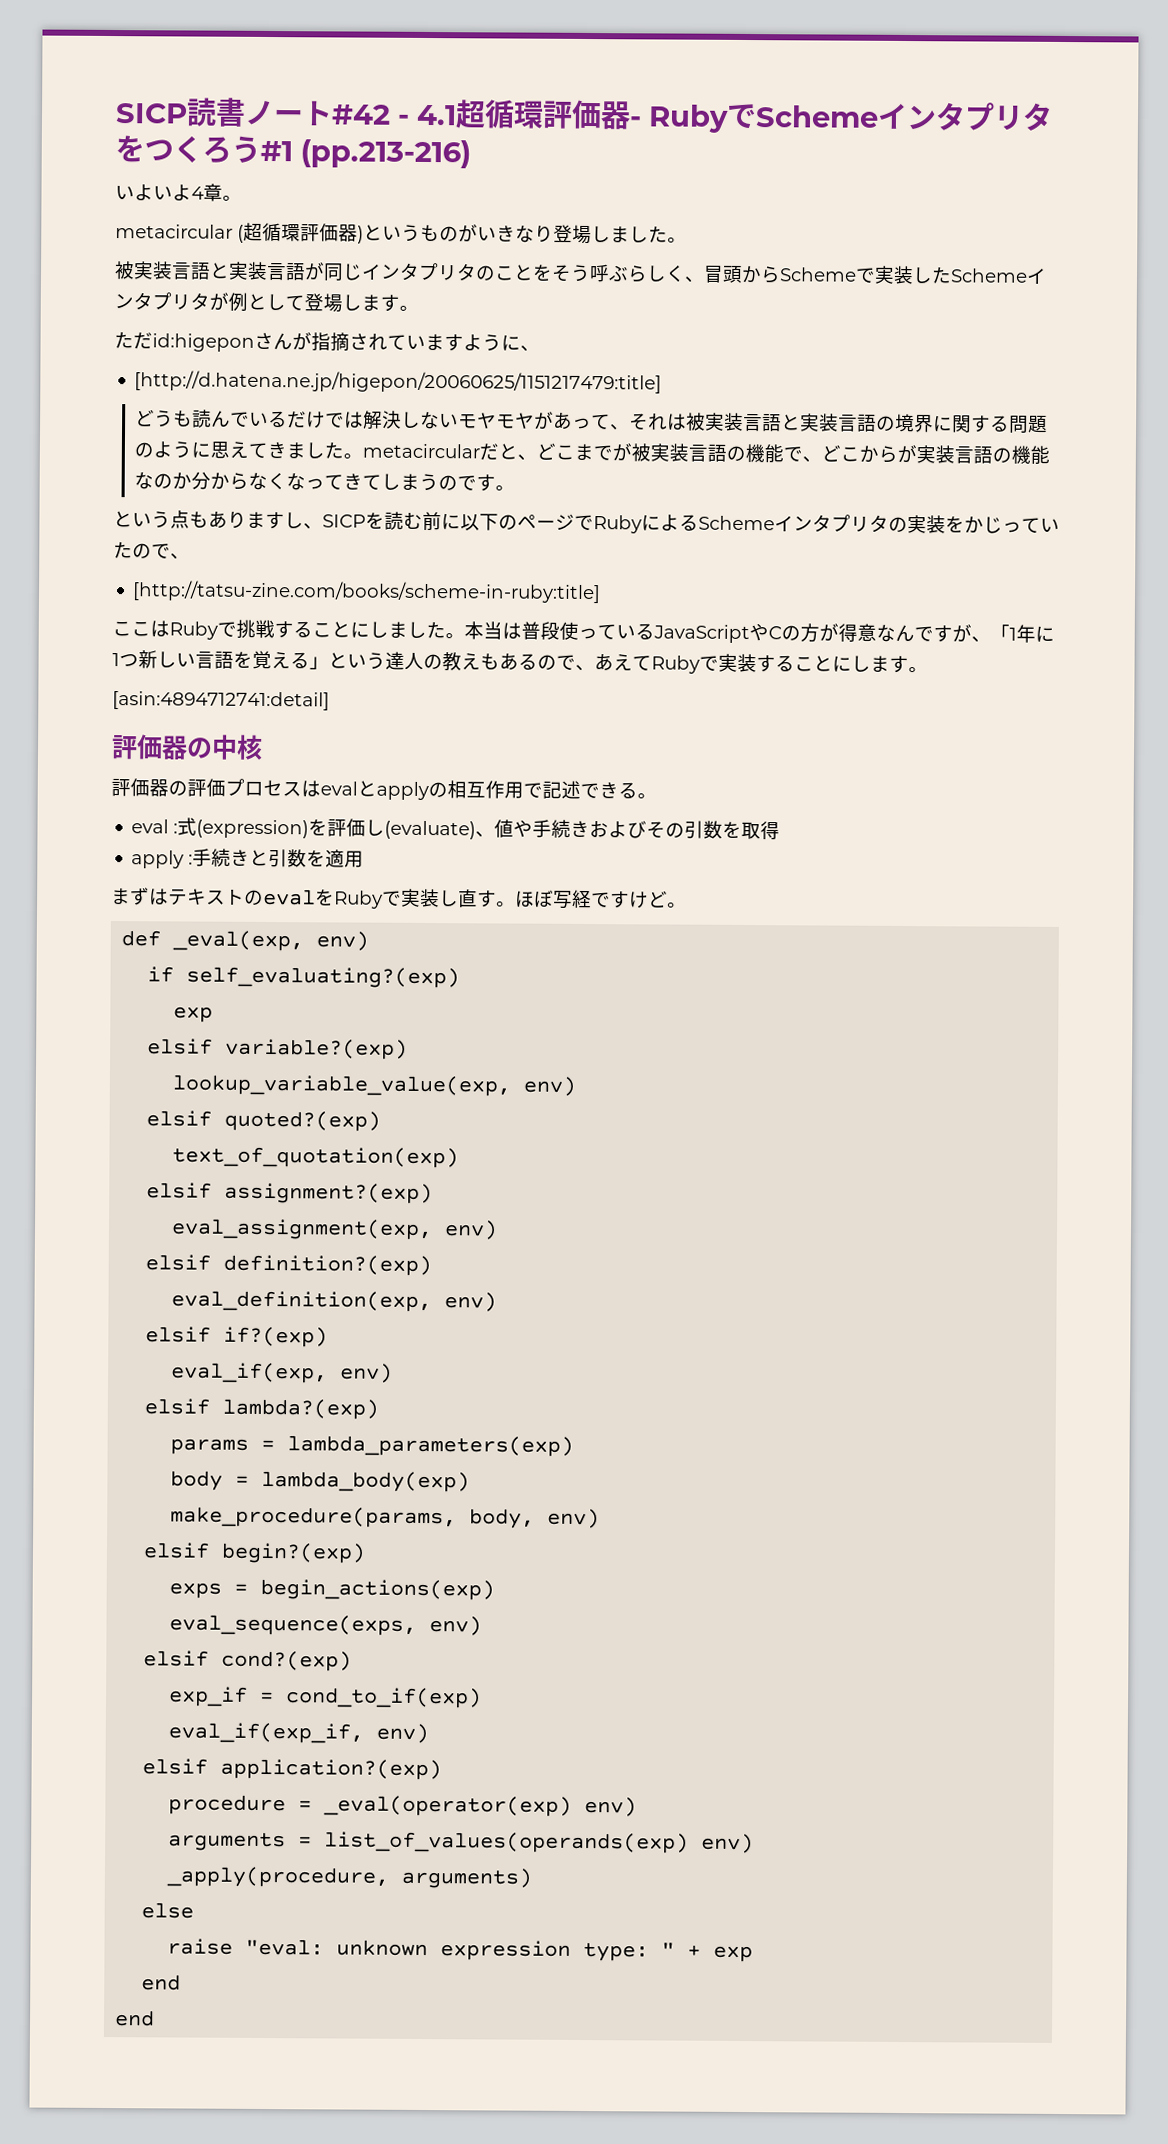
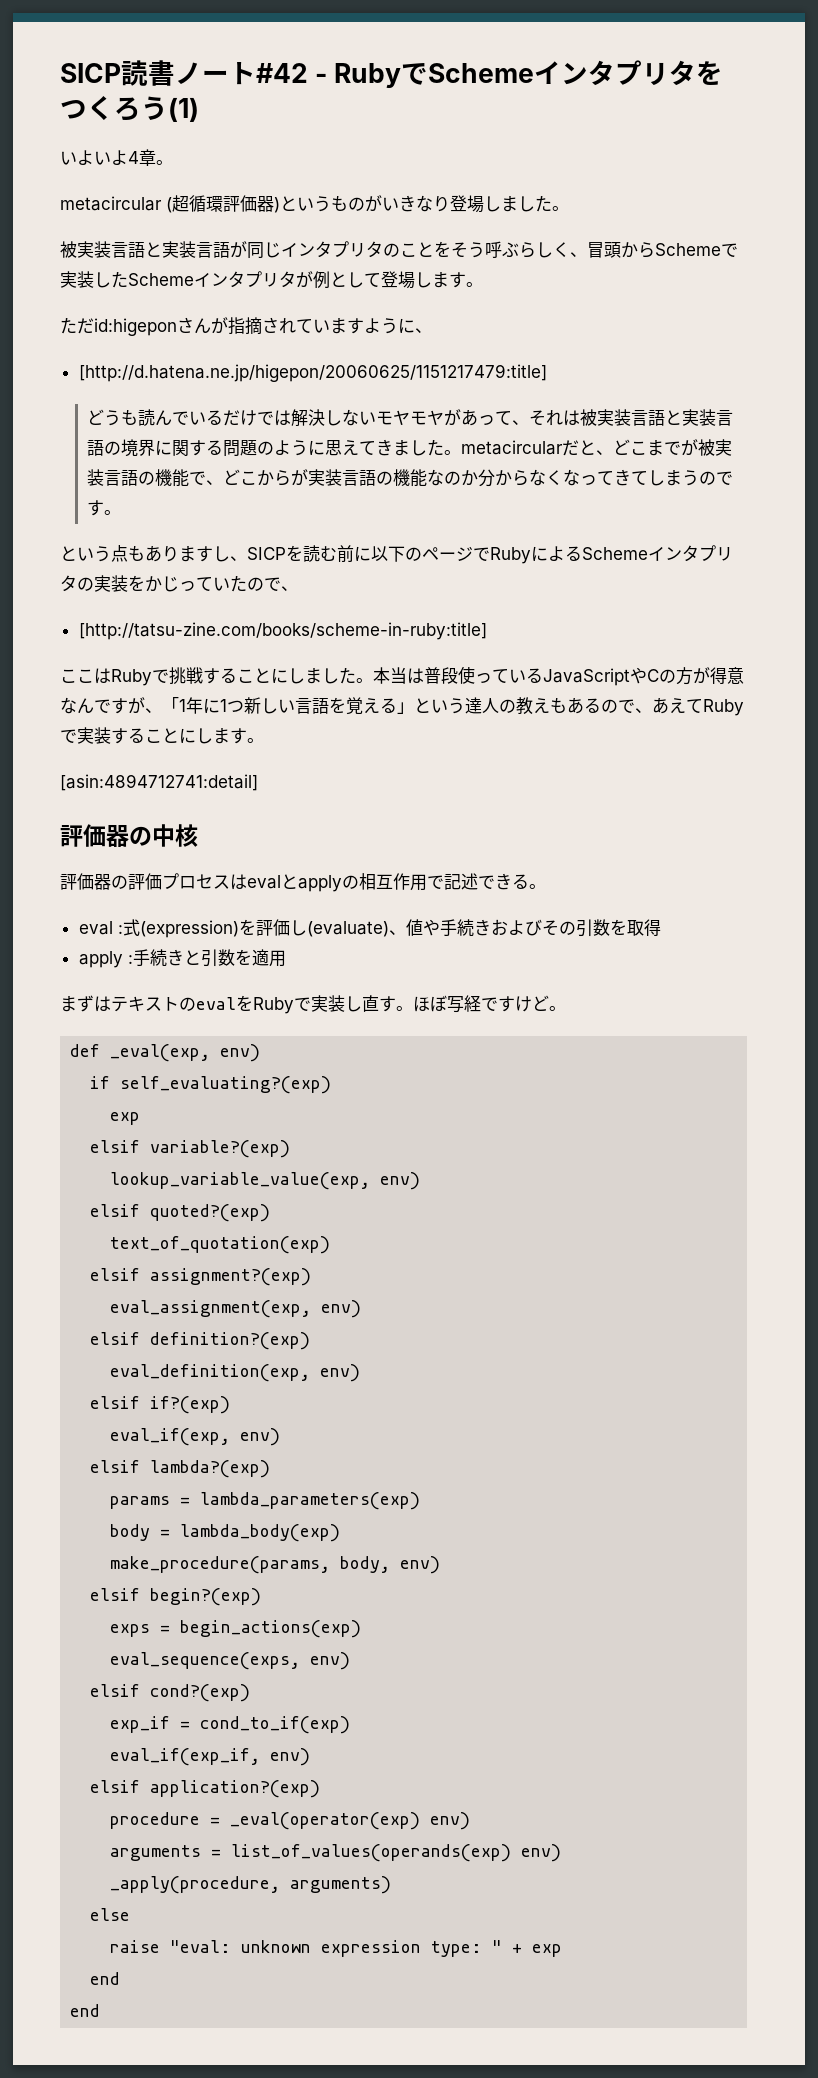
[416,99,642,130] 4.1超循環評価器- -> (328, 78) none
[260,139,471,169] #1 (pp.213-216) -> [168,97,199,122] (1)

